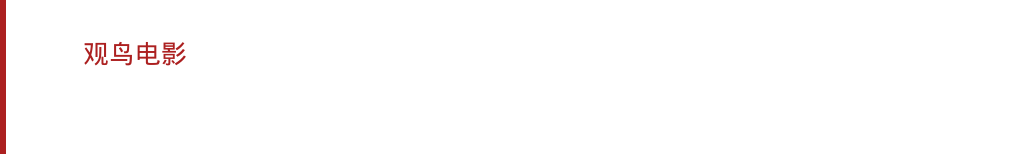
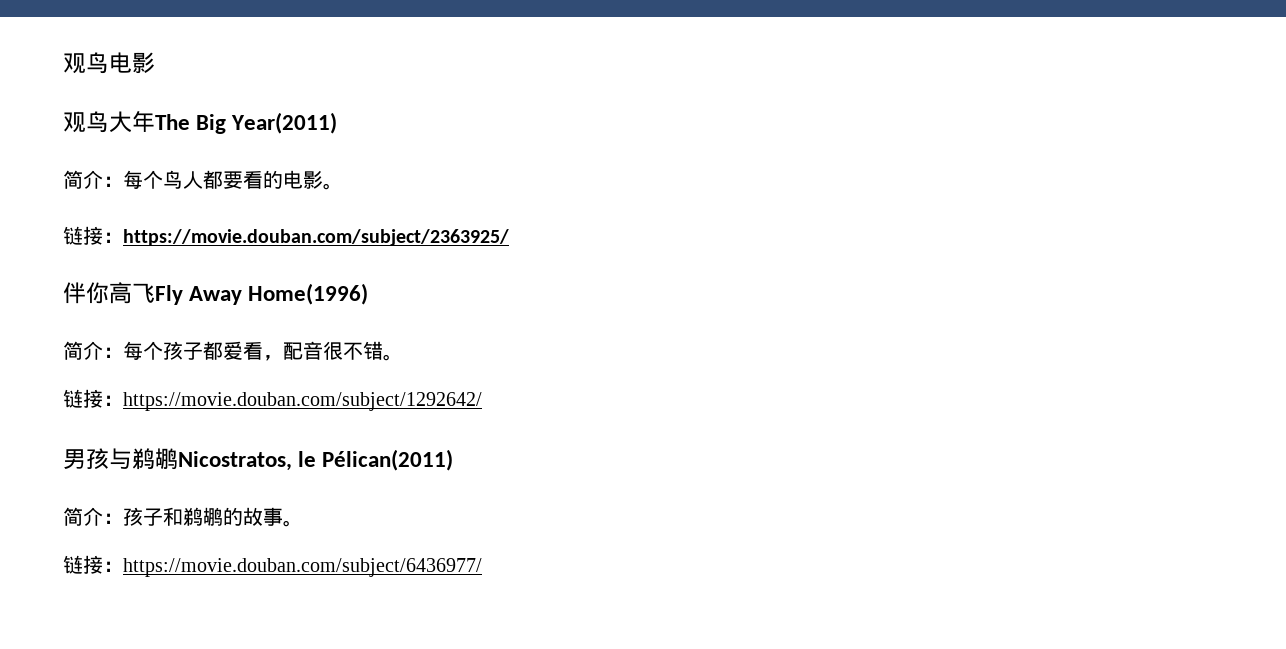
(187, 54) none -> [63,111,338,134] [63,170,343,190] [63,226,509,246] [63,282,369,305] [63,341,403,361] [63,389,482,411] [63,448,454,471] [63,507,303,527] [63,555,482,577] // 观鸟大年The Big Year(2011) // 简介：每个鸟人都要看的电影。 // 链接：https://movie.douban.com/subject/2363925/ // 伴你高飞Fly Away Home(1996) // 简介：每个孩子都爱看，配音很不错。 // 链接：https://movie.douban.com/subject/1292642/ // 男孩与鹈鹕Nicostratos, le Pélican(2011) // 简介：孩子和鹈鹕的故事。 // 链接：https://movie.douban.com/subject/6436977/

